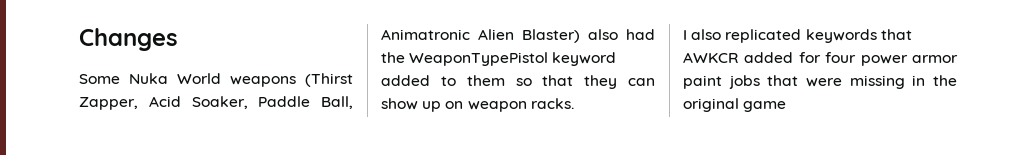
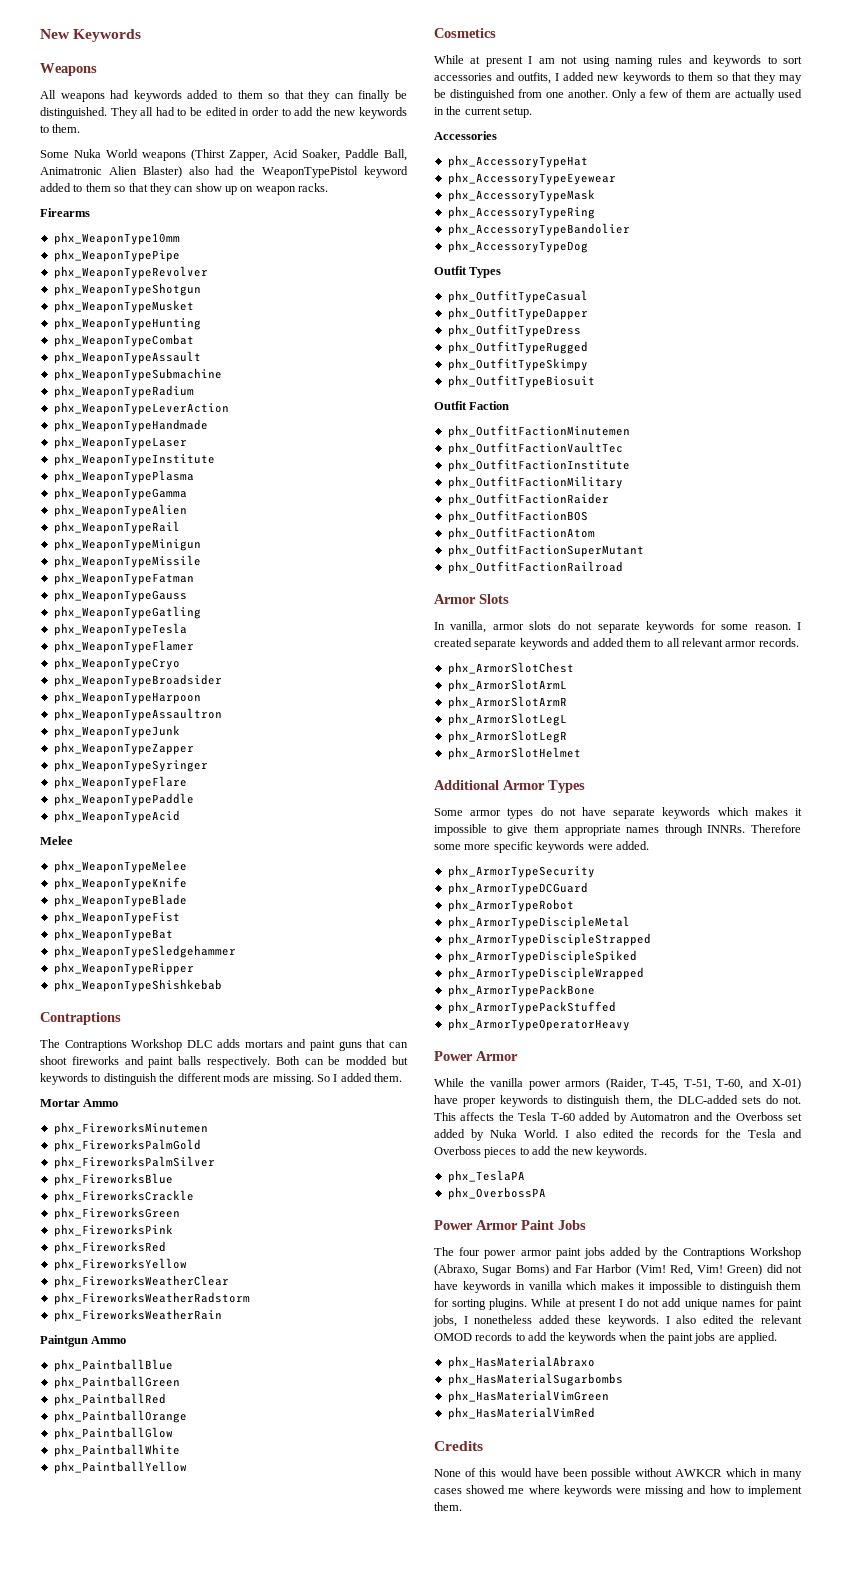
[79,28,178,51] Changes -> [40,29,142,42] [40,63,97,76] [40,90,407,102] [40,107,408,119] [40,124,81,133] New Keywords // Weapons // All weapons had keywords added to them so that they can finally be distinguished. They all had to be edited in order to add the new keywords to them.
[683,29,912,43] [683,52,821,63] I also replicated keywords that AWKCR added for -> [40,208,90,217] [53,232,180,245] [53,249,180,262] [53,266,208,279] [53,283,201,296] [53,300,194,313] [53,317,201,330] [53,334,194,347] [53,351,201,364] [53,368,222,381] [53,385,194,398] [53,402,229,415] [53,419,208,432] [53,436,187,449] [53,453,215,466] [53,470,194,483] [53,487,187,500] [53,504,187,517] [53,521,180,534] [53,538,201,551] [53,555,201,568] [53,572,194,585] [53,589,187,602] [53,606,201,619] [53,623,187,636] [53,640,194,653] [53,657,180,670] [53,674,222,687] [53,691,201,704] [53,708,222,721] [53,725,180,738] [53,742,194,755] [53,759,208,772] [53,776,187,789] [53,793,194,806] [53,810,180,823] [40,836,73,845] [53,860,187,873] [53,877,187,890] [53,894,187,907] [53,911,180,924] [53,928,173,941] [53,945,236,958] [53,962,194,975] [53,979,222,992] [40,1012,121,1025] [40,1039,408,1051] [40,1056,409,1068] [40,1073,403,1085] [40,1099,119,1107] [53,1122,208,1135] [53,1139,201,1152] [53,1156,215,1169] [53,1173,173,1186] [53,1190,194,1203] [53,1207,180,1220] [53,1224,173,1237] [53,1241,166,1254] [53,1258,187,1271] [53,1275,229,1288] [53,1292,250,1305] [53,1309,222,1322] [40,1335,127,1347] [53,1359,173,1372] [53,1376,180,1389] [53,1393,166,1406] [53,1410,187,1423] [53,1427,173,1440] [53,1444,180,1457] [53,1461,187,1474] [434,28,496,38] [434,55,802,67] [434,72,802,84] [434,89,802,101] [434,106,533,118] [434,131,497,140] [447,155,588,168] [447,172,616,185] [447,189,595,202] [447,206,595,219] [447,223,630,236] [447,240,588,253] [434,266,502,278] [447,290,588,303] [447,307,588,320] [447,324,581,337] [447,341,588,354] [447,358,588,371] [447,375,595,388] [434,401,510,410] [447,425,630,438] [447,442,623,455] [447,459,630,472] [447,476,623,489] [447,493,609,506] [447,510,588,523] [447,527,595,540] [447,544,644,557] [447,561,623,574] [434,594,509,604] [434,621,801,633] [434,638,799,650] [447,662,574,675] [447,679,567,692] [447,696,567,709] [447,713,567,726] [447,730,567,743] [447,747,581,760] [434,780,585,793] [434,807,802,819] [434,824,801,836] [434,841,649,853] [447,865,595,878] [447,882,588,895] [447,899,574,912] [447,916,630,929] [447,933,651,946] [447,950,637,963] [447,967,644,980] [447,984,595,997] [447,1001,616,1014] [447,1018,630,1031] [434,1051,518,1061] [434,1078,801,1090] [434,1095,801,1107] [434,1112,802,1124] [434,1129,802,1141] [434,1146,648,1158] [447,1170,525,1183] [447,1187,546,1200] [434,1220,586,1230] [434,1247,454,1256] Firearms // phx_WeaponType10mm // phx_WeaponTypePipe // phx_WeaponTypeRevolver // phx_WeaponTypeShotgun // phx_WeaponTypeMusket // phx_WeaponTypeHunting // phx_WeaponTypeCombat // phx_WeaponTypeAssault // phx_WeaponTypeSubmachine // phx_WeaponTypeRadium // phx_WeaponTypeLeverAction // phx_WeaponTypeHandmade // phx_WeaponTypeLaser // phx_WeaponTypeInstitute // phx_WeaponTypePlasma // phx_WeaponTypeGamma // phx_WeaponTypeAlien // phx_WeaponTypeRail // phx_WeaponTypeMinigun // phx_WeaponTypeMissile // phx_WeaponTypeFatman // phx_WeaponTypeGauss // phx_WeaponTypeGatling // phx_WeaponTypeTesla // phx_WeaponTypeFlamer // phx_WeaponTypeCryo // phx_WeaponTypeBroadsider // phx_WeaponTypeHarpoon // phx_WeaponTypeAssaultron // phx_WeaponTypeJunk // phx_WeaponTypeZapper // phx_WeaponTypeSyringer // phx_WeaponTypeFlare // phx_WeaponTypePaddle // phx_WeaponTypeAcid // Melee // phx_WeaponTypeMelee // phx_WeaponTypeKnife // phx_WeaponTypeBlade // phx_WeaponTypeFist // phx_WeaponTypeBat // phx_WeaponTypeSledgehammer // phx_WeaponTypeRipper // phx_WeaponTypeShishkebab // Contraptions // The Contraptions Workshop DLC adds mortars and paint guns that can shoot fireworks and paint balls respectively. Both can be modded but keywords to distinguish the different mods are missing. So I added them. // Mortar Ammo // phx_FireworksMinutemen // phx_FireworksPalmGold // phx_FireworksPalmSilver // phx_FireworksBlue // phx_FireworksCrackle // phx_FireworksGreen // phx_FireworksPink // phx_FireworksRed // phx_FireworksYellow // phx_FireworksWeatherClear // phx_FireworksWeatherRadstorm // phx_FireworksWeatherRain // Paintgun Ammo // phx_PaintballBlue // phx_PaintballGreen // phx_PaintballRed // phx_PaintballOrange // phx_PaintballGlow // phx_PaintballWhite // phx_PaintballYellow // Cosmetics // While at present I am not using naming rules and keywords to sort accessories and outfits, I added new keywords to them so that they may be distinguished from one another. Only a few of them are actually used in the current setup. // Accessories // phx_AccessoryTypeHat // phx_AccessoryTypeEyewear // phx_AccessoryTypeMask // phx_AccessoryTypeRing // phx_AccessoryTypeBandolier // phx_AccessoryTypeDog // Outfit Types // phx_OutfitTypeCasual // phx_OutfitTypeDapper // phx_OutfitTypeDress // phx_OutfitTypeRugged // phx_OutfitTypeSkimpy // phx_OutfitTypeBiosuit // Outfit Faction // phx_OutfitFactionMinutemen // phx_OutfitFactionVaultTec // phx_OutfitFactionInstitute // phx_OutfitFactionMilitary // phx_OutfitFactionRaider // phx_OutfitFactionBOS // phx_OutfitFactionAtom // phx_OutfitFactionSuperMutant // phx_OutfitFactionRailroad // Armor Slots // In vanilla, armor slots do not separate keywords for some reason. I created separate keywords and added them to all relevant armor records. // phx_ArmorSlotChest // phx_ArmorSlotArmL // phx_ArmorSlotArmR // phx_ArmorSlotLegL // phx_ArmorSlotLegR // phx_ArmorSlotHelmet // Additional Armor Types // Some armor types do not have separate keywords which makes it impossible to give them appropriate names through INNRs. Therefore some more specific keywords were added. // phx_ArmorTypeSecurity // phx_ArmorTypeDCGuard // phx_ArmorTypeRobot // phx_ArmorTypeDiscipleMetal // phx_ArmorTypeDiscipleStrapped // phx_ArmorTypeDiscipleSpiked // phx_ArmorTypeDiscipleWrapped // phx_ArmorTypePackBone // phx_ArmorTypePackStuffed // phx_ArmorTypeOperatorHeavy // Power Armor // While the vanilla power armors (Raider, T-45, T-51, T-60, and X-01) have proper keywords to distinguish them, the DLC-added sets do not. This affects the Tesla T-60 added by Automatron and the Overboss set added by Nuka World. I also edited the records for the Tesla and Overboss pieces to add the new keywords. // phx_TeslaPA // phx_OverbossPA // Power Armor Paint Jobs // The
[767,75,957,89] [683,98,787,112] that were missing in the original game -> [610,1247,801,1259] [434,1264,802,1276] [434,1281,801,1293] [434,1298,802,1310] [433,1315,802,1327] [434,1332,778,1344] [447,1356,595,1369] [447,1373,623,1386] [447,1390,609,1403] [447,1407,595,1420] [434,1441,483,1451] [434,1468,802,1480] [434,1485,802,1497] [434,1502,462,1511] added by the Contraptions Workshop (Abraxo, Sugar Boms) and Far Harbor (Vim! Red, Vim! Green) did not have keywords in vanilla which makes it impossible to distinguish them for sorting plugins. While at present I do not add unique names for paint jobs, I nonetheless added these keywords. I also edited the relevant OMOD records to add the keywords when the paint jobs are applied. // phx_HasMaterialAbraxo // phx_HasMaterialSugarbombs // phx_HasMaterialVimGreen // phx_HasMaterialVimRed // Credits // None of this would have been possible without AWKCR which in many cases showed me where keywords were missing and how to implement them.

